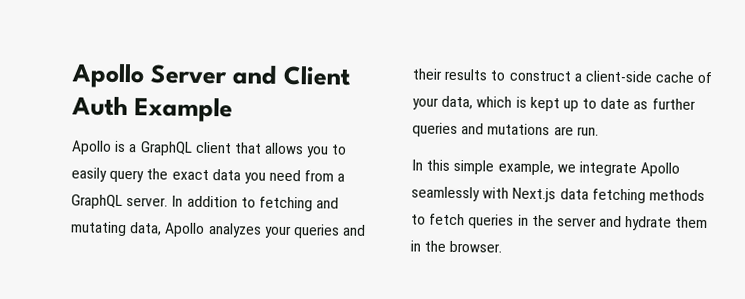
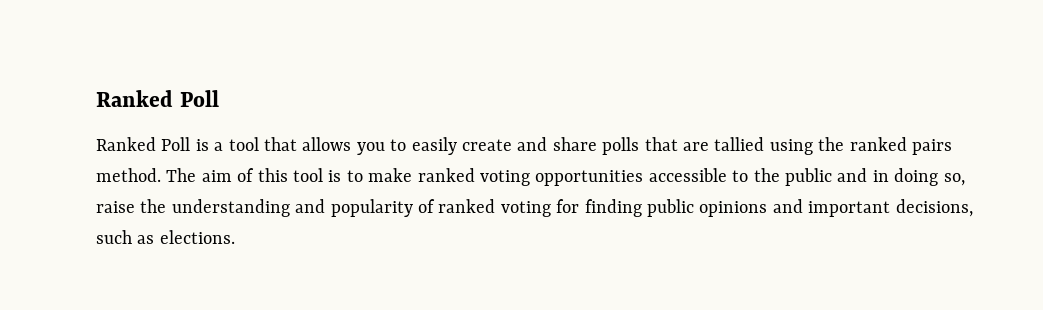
[71,63,352,89] [71,96,234,123] [71,140,232,156] Apollo Server and Client Auth Example // Apollo is a GraphQL client -> [96,90,219,107] [96,137,259,151] Ranked Poll // Ranked Poll is a tool
[109,168,346,184] [71,194,340,212] [70,221,367,239] [412,68,713,84] [412,95,696,112] [412,122,599,138] [411,159,681,177] [411,186,705,204] [411,213,709,231] [410,240,503,253] query the exact data you need from a GraphQL server. In addition to fetching and mutating data, Apollo analyzes your queries and their results to construct a client-side cache of your data, which is kept up to date as further queries and mutations are run. // In this simple example, we integrate Apollo seamlessly with Next.js data fetching methods to fetch queries in the server and hydrate them in the browser. -> [461,137,952,155] [96,168,965,186] [96,199,973,217] [96,230,235,244] create and share polls that are tallied using the ranked pairs method. The aim of this tool is to make ranked voting opportunities accessible to the public and in doing so, raise the understanding and popularity of ranked voting for finding public opinions and important decisions, such as elections.

